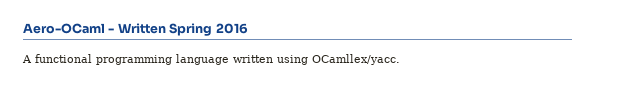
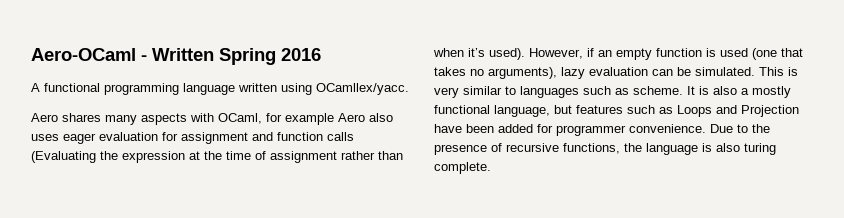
(400, 59) none -> [31,113,393,125] [31,132,354,144] [31,151,403,163] [433,48,803,60] [434,67,798,79] [434,86,791,98] [434,105,799,117] [434,124,770,136] [434,143,776,155] [434,162,491,174] // Aero shares many aspects with OCaml, for example Aero also uses eager evaluation for assignment and function calls (Evaluating the expression at the time of assignment rather than when it’s used). However, if an empty function is used (one that takes no arguments), lazy evaluation can be simulated. This is very similar to languages such as scheme. It is also a mostly functional language, but features such as Loops and Projection have been added for programmer convenience. Due to the presence of recursive functions, the language is also turing complete.

